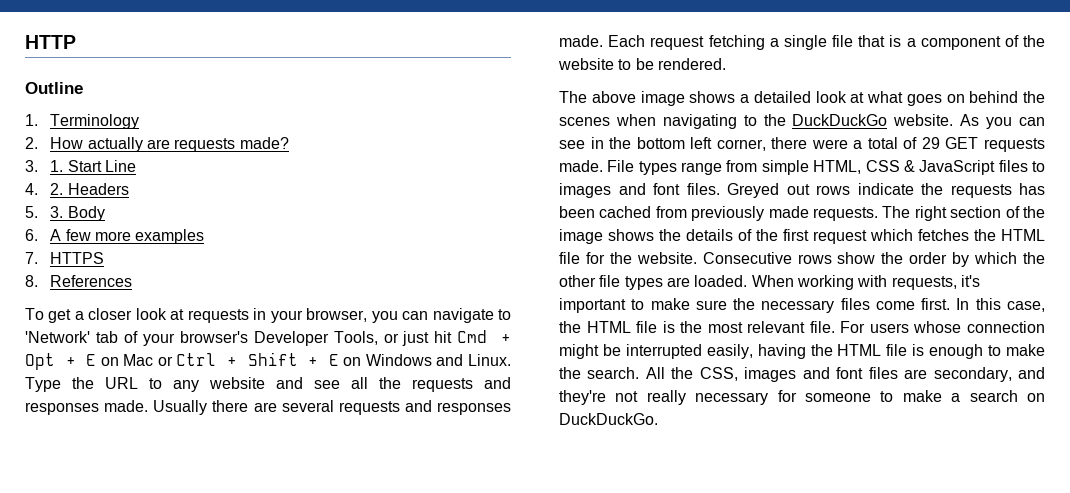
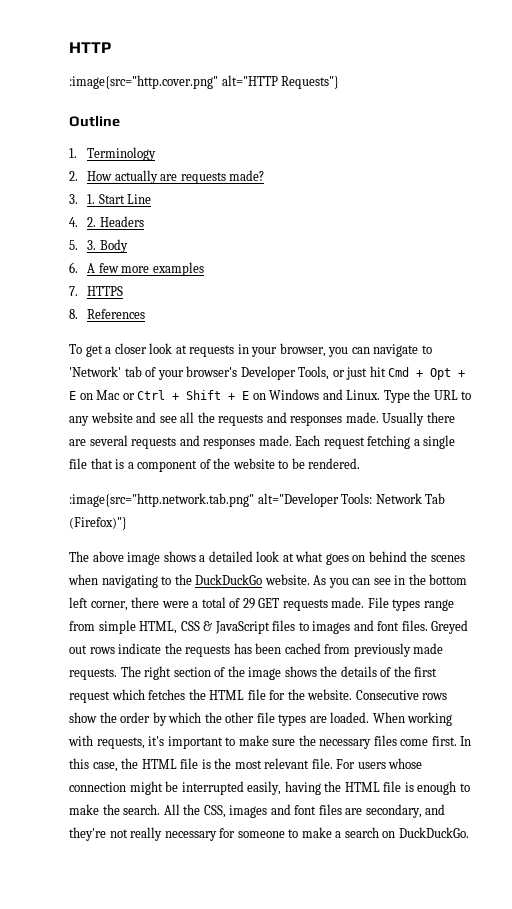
(76, 42) none -> [69,75,340,89] // :image{src="http.cover.png" alt="HTTP Requests"}
(726, 64) none -> [69,493,446,507] [69,517,127,530] // :image{src="http.network.tab.png" alt="Developer Tools: Network Tab (Firefox)"}

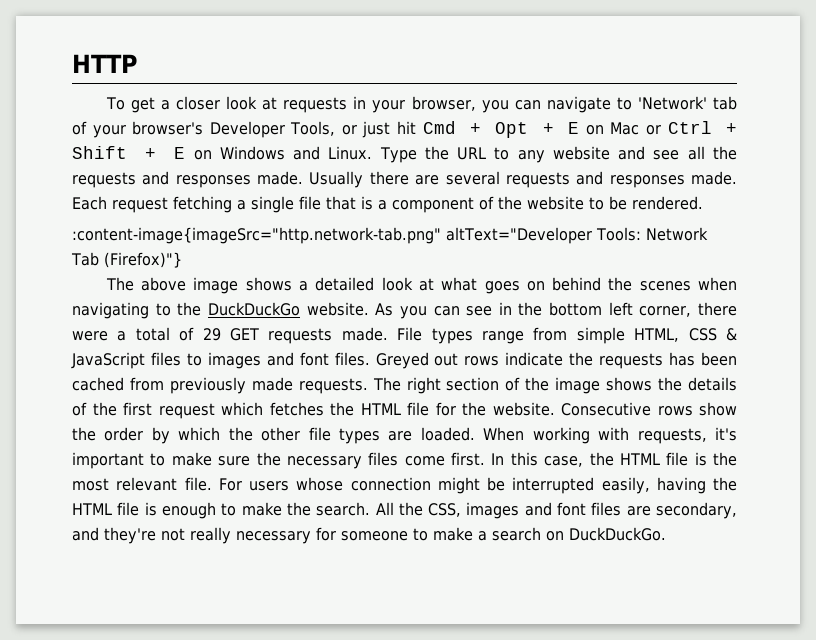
[69,75,340,89] [69,115,120,127] [69,147,157,161] [69,170,265,184] [69,194,152,204] [69,216,144,227] [69,239,128,253] [69,262,204,276] [69,286,124,296] [69,309,146,319] // :image{src="http.cover.png" alt="HTTP Requests"} // Outline // 1. Terminology // 2. How actually are requests made? // 3. 1. Start Line // 4. 2. Headers // 5. 3. Body // 6. A few more examples // 7. HTTPS // 8. References -> (137, 63) none
[69,493,339,507] :image{src="http.network.tab.png" alt="Developer -> [72,227,592,244] :content-image{imageSrc="http.network-tab.png" altText="Developer

